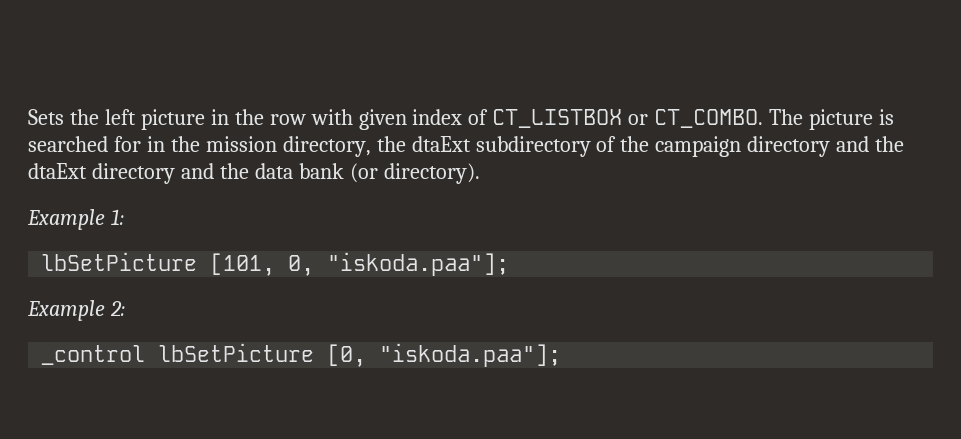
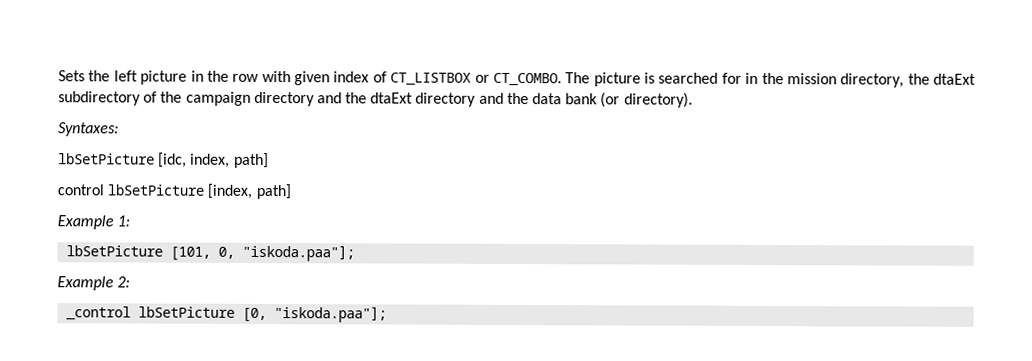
(480, 173) none -> [58,122,119,137] [58,152,269,169] [57,183,291,200] // Syntaxes: // lbSetPicture [idc, index, path] // control lbSetPicture [index, path]

